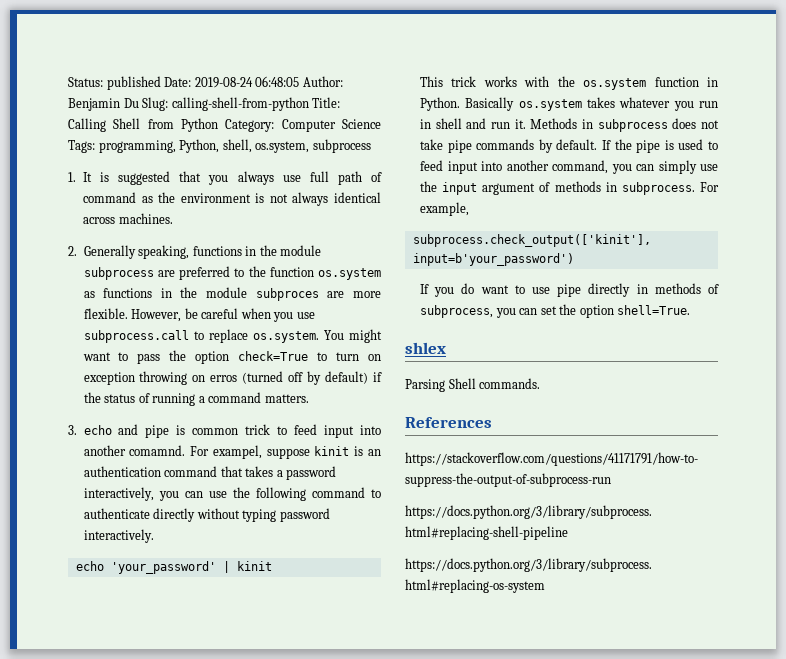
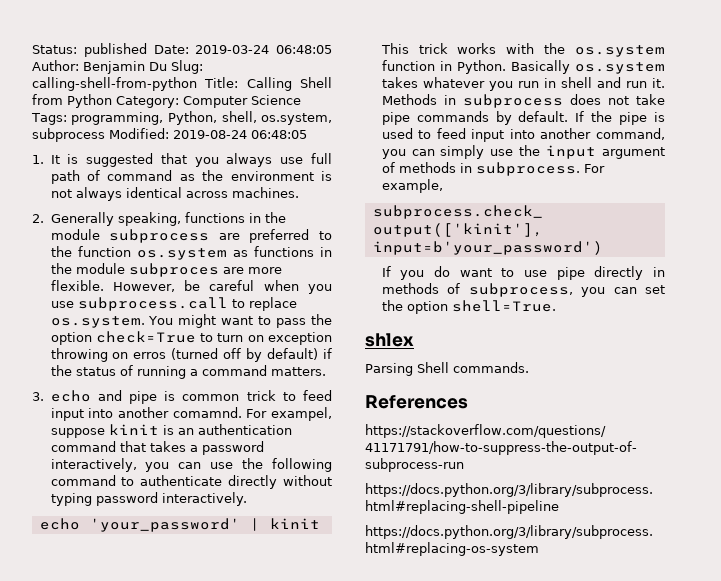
[194,77,253,88] 2019-08-24 -> [195,45,270,54] 2019-03-24
(371, 146) none -> [109,128,307,139] Modified: 2019-08-24 06:48:05

